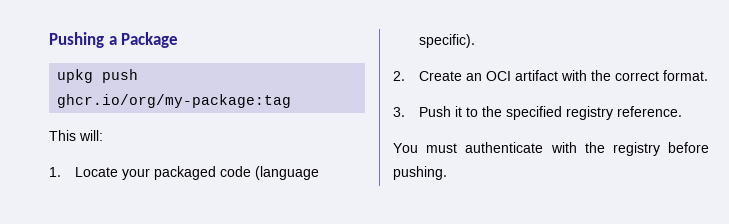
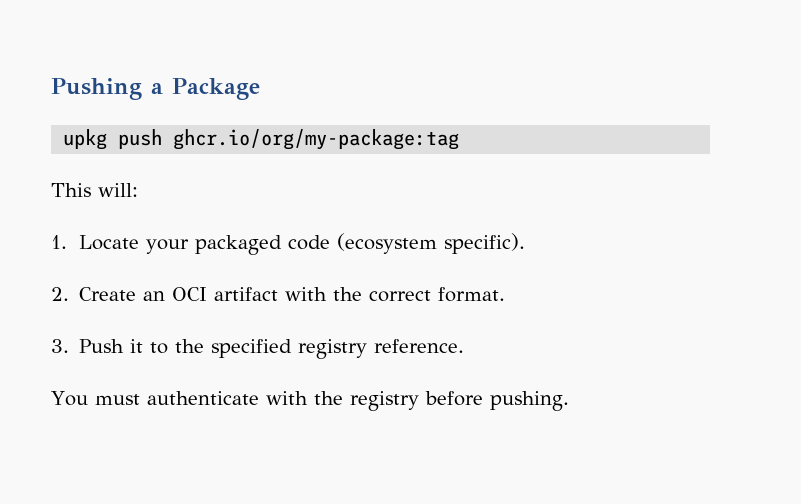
[254,166,319,180] (language -> [337,233,438,254] (ecosystem

